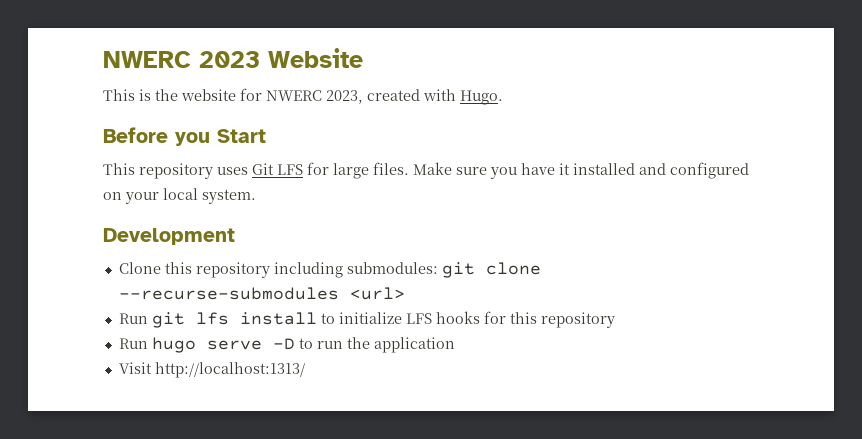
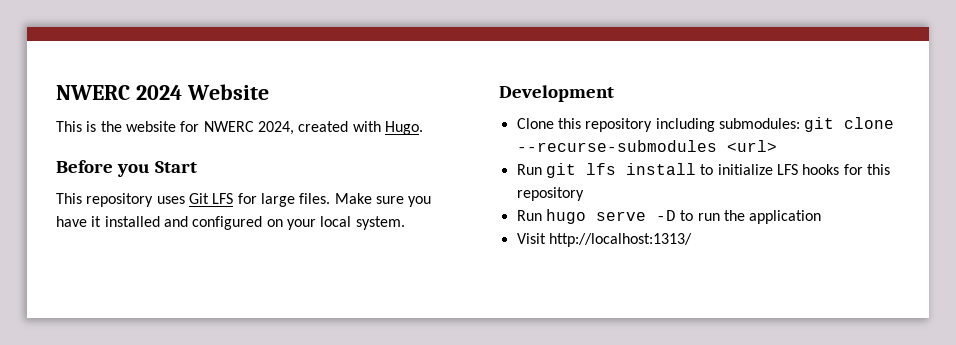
[103,51,260,68] NWERC 2023 -> [56,85,182,100] NWERC 2024
[326,90,363,104] 2023, -> [257,121,294,135] 2024,

